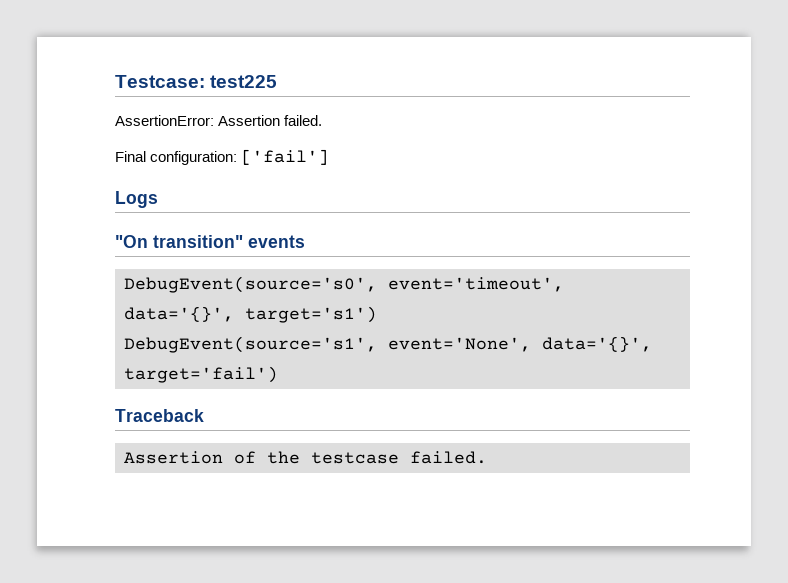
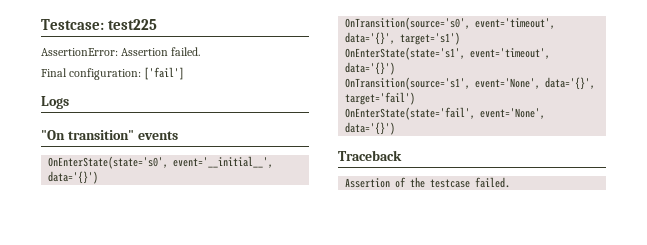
[124,276,377,293] DebugEvent(source='s0', -> [48,156,274,169] [48,171,99,184] [345,17,471,30] OnEnterState(state='s0', event='__initial__', data='{}') // OnTransition(source='s0',
[124,336,377,353] DebugEvent(source='s1', -> [345,47,551,60] [345,62,396,75] [345,77,471,90] OnEnterState(state='s1', event='timeout', data='{}') // OnTransition(source='s1',
(278, 374) none -> [345,107,546,120] [345,122,396,135] // OnEnterState(state='fail', event='None', data='{}')

